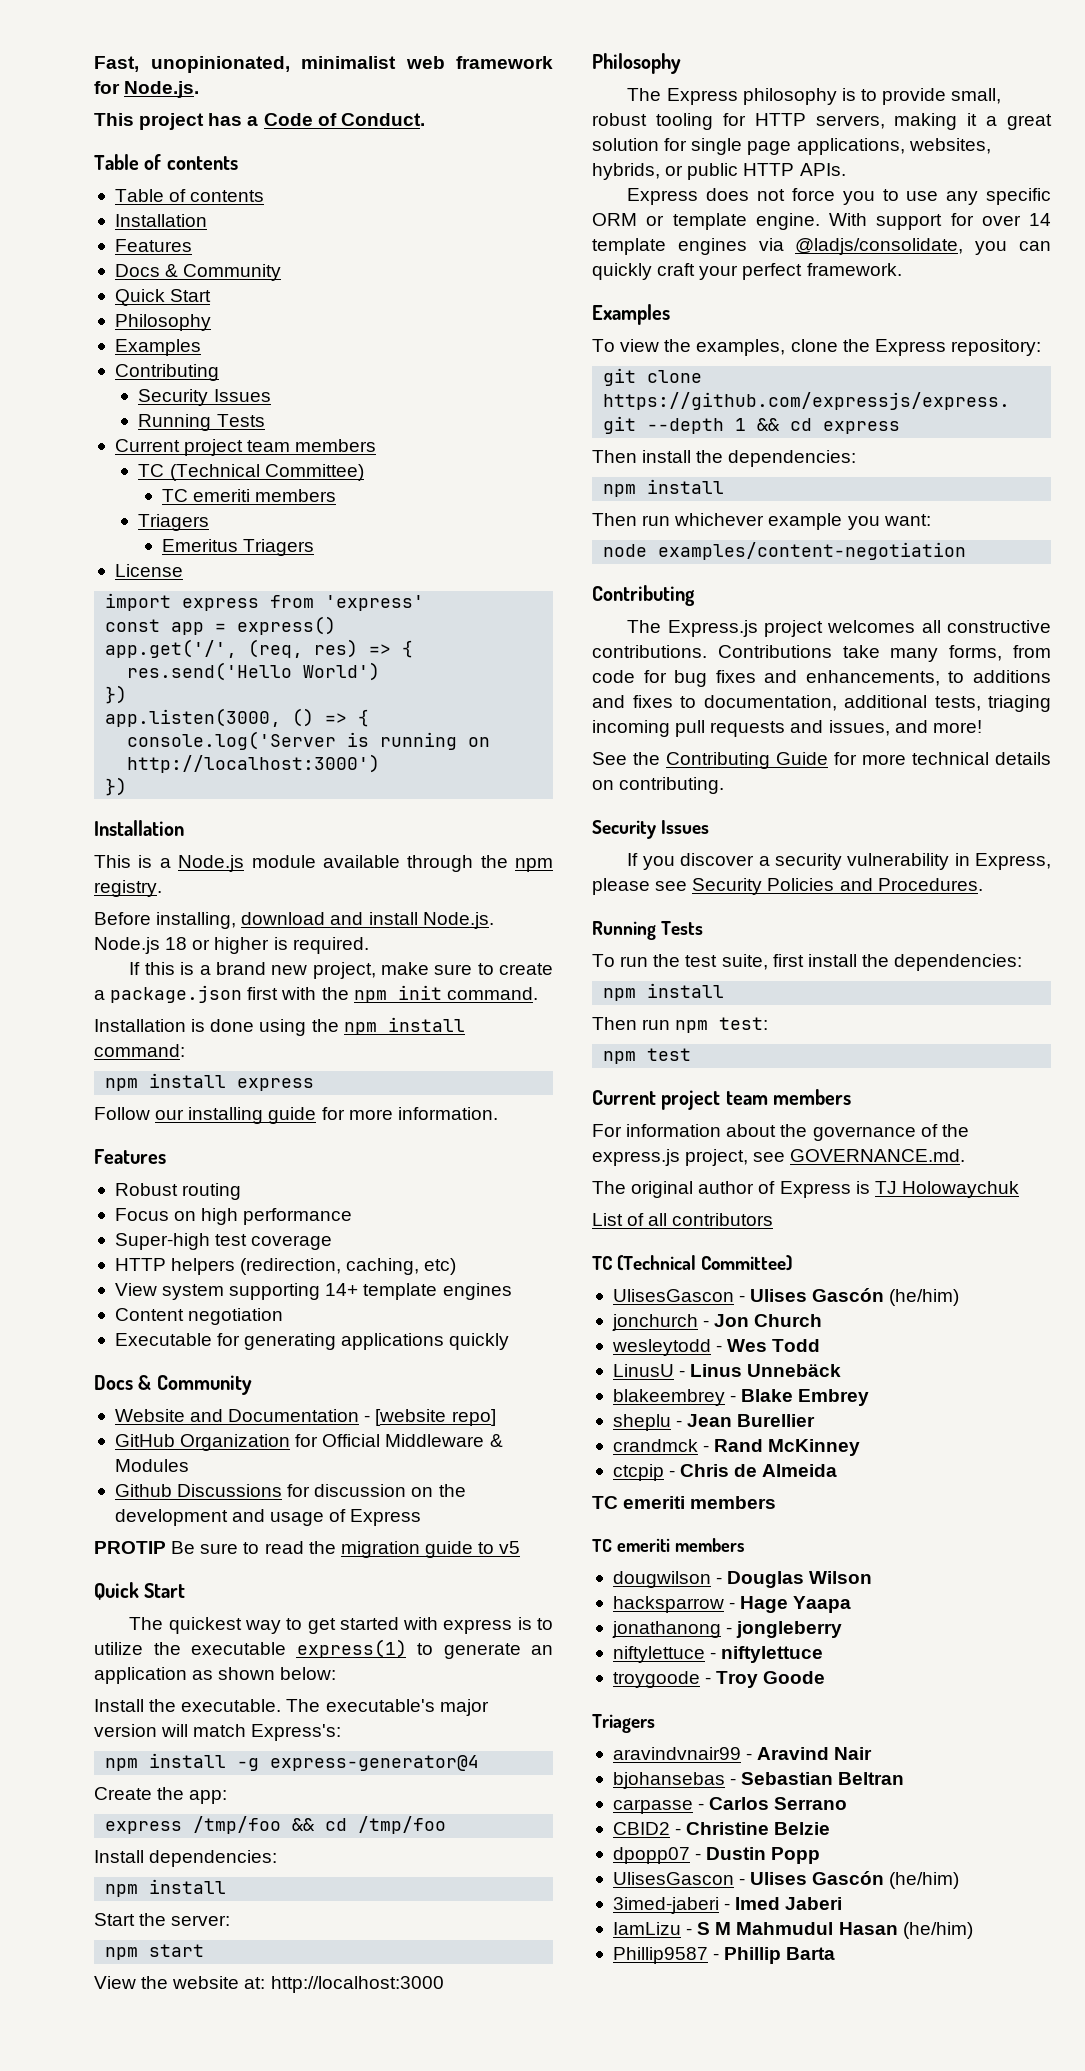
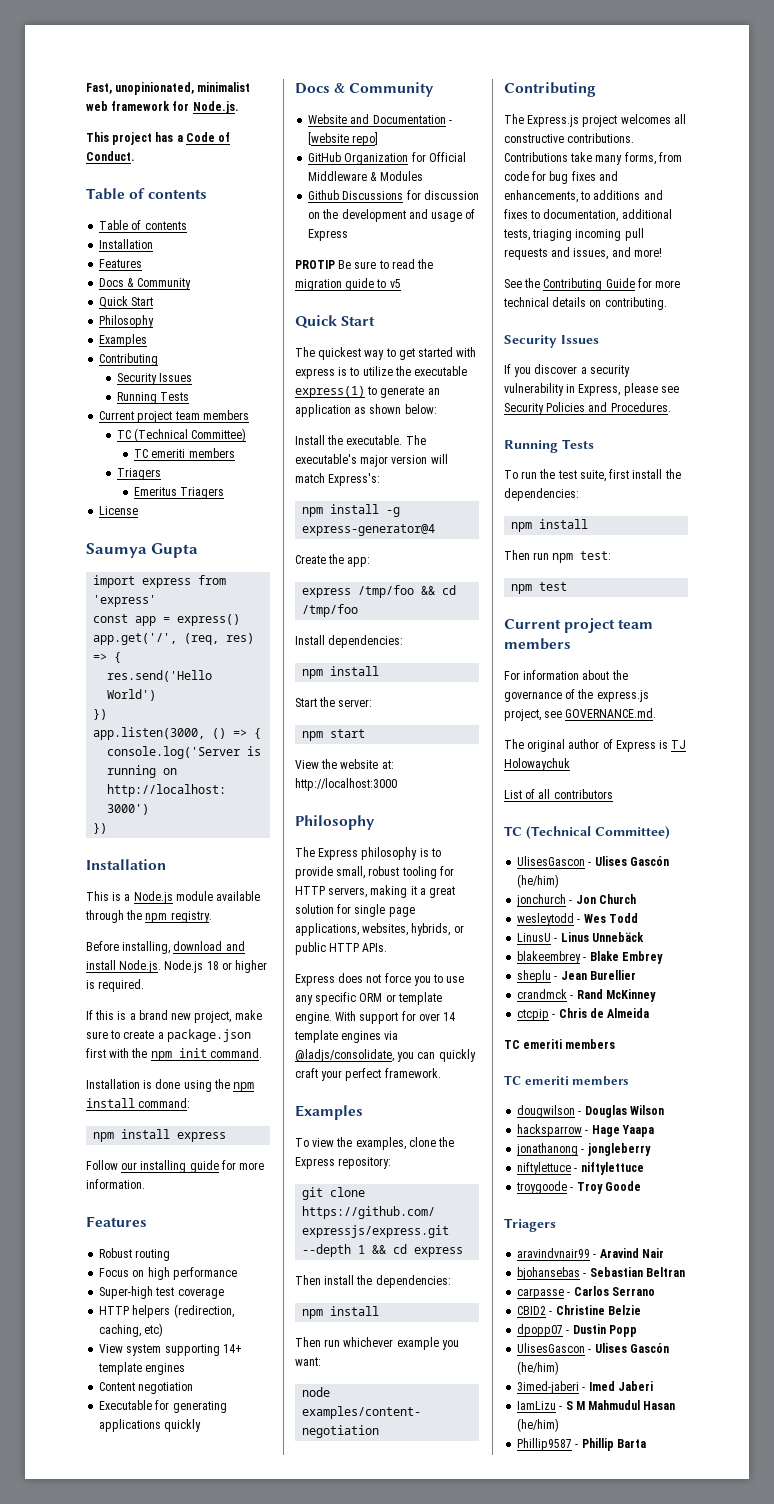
(183, 570) none -> [86,543,199,558] // Saumya Gupta

